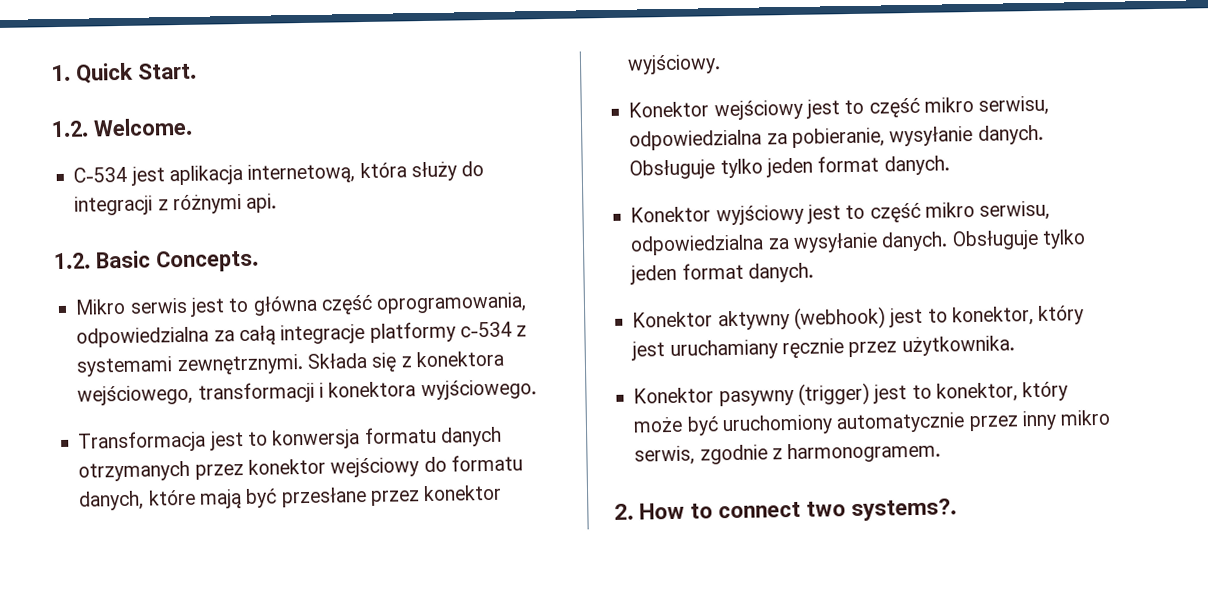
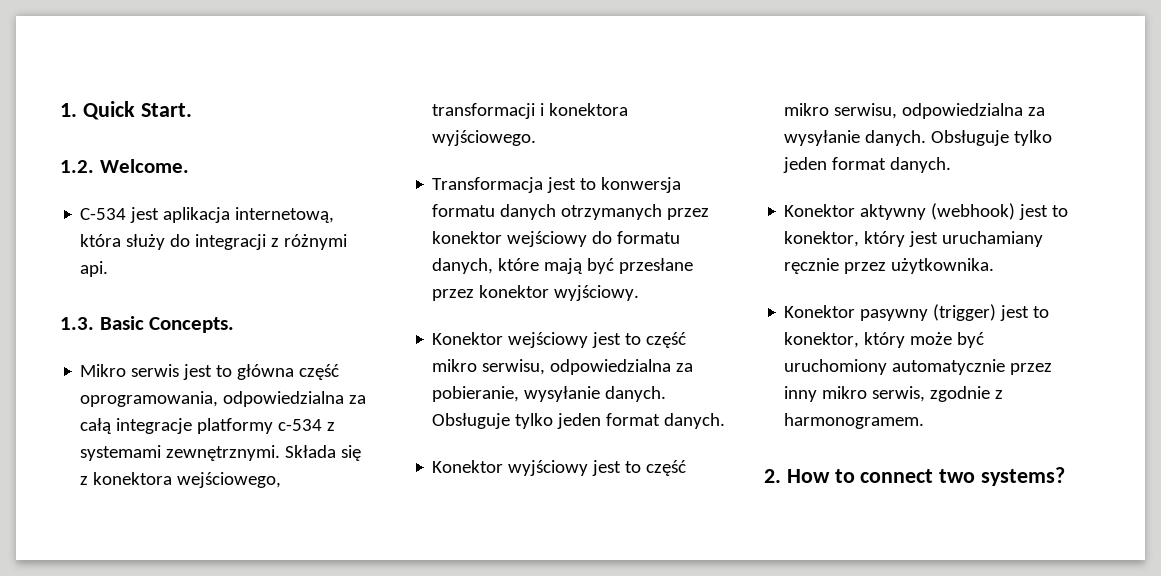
[54,252,91,270] 1.2. -> [60,317,94,330] 1.3.
[851,498,958,522] systems?. -> [981,467,1066,486] systems?

